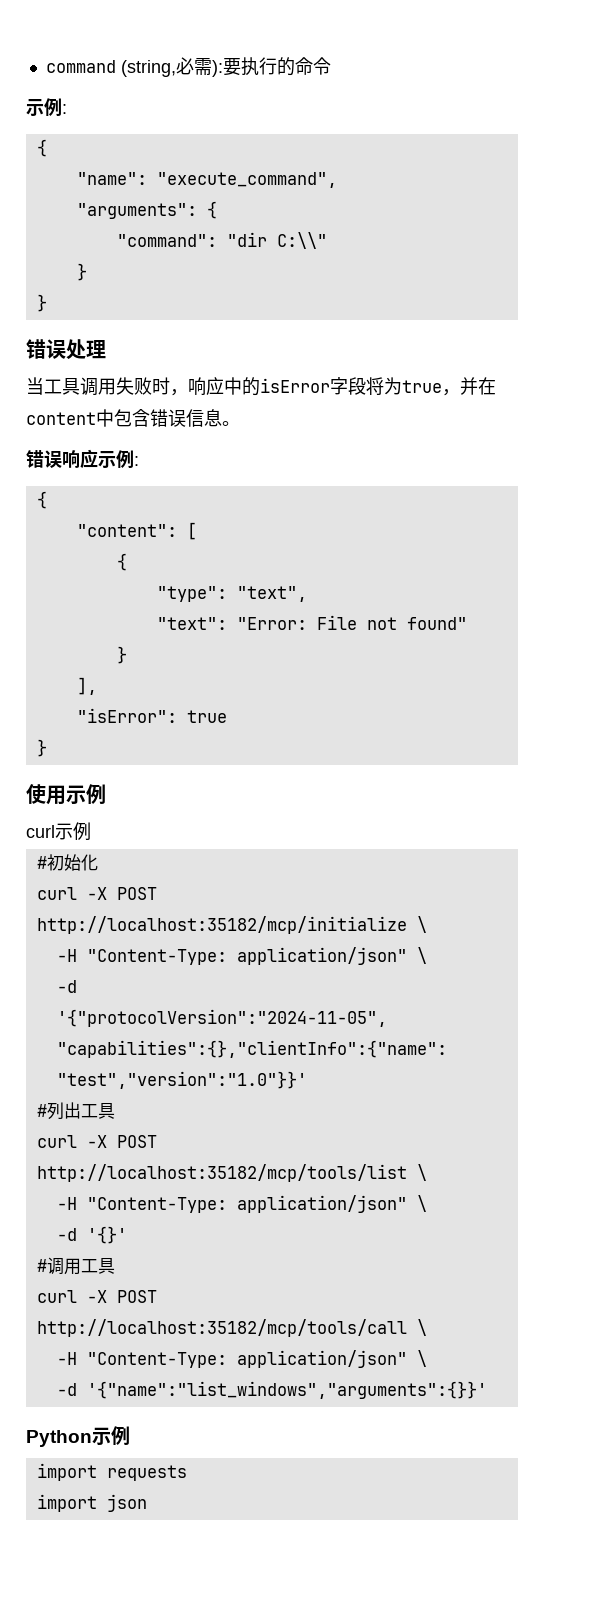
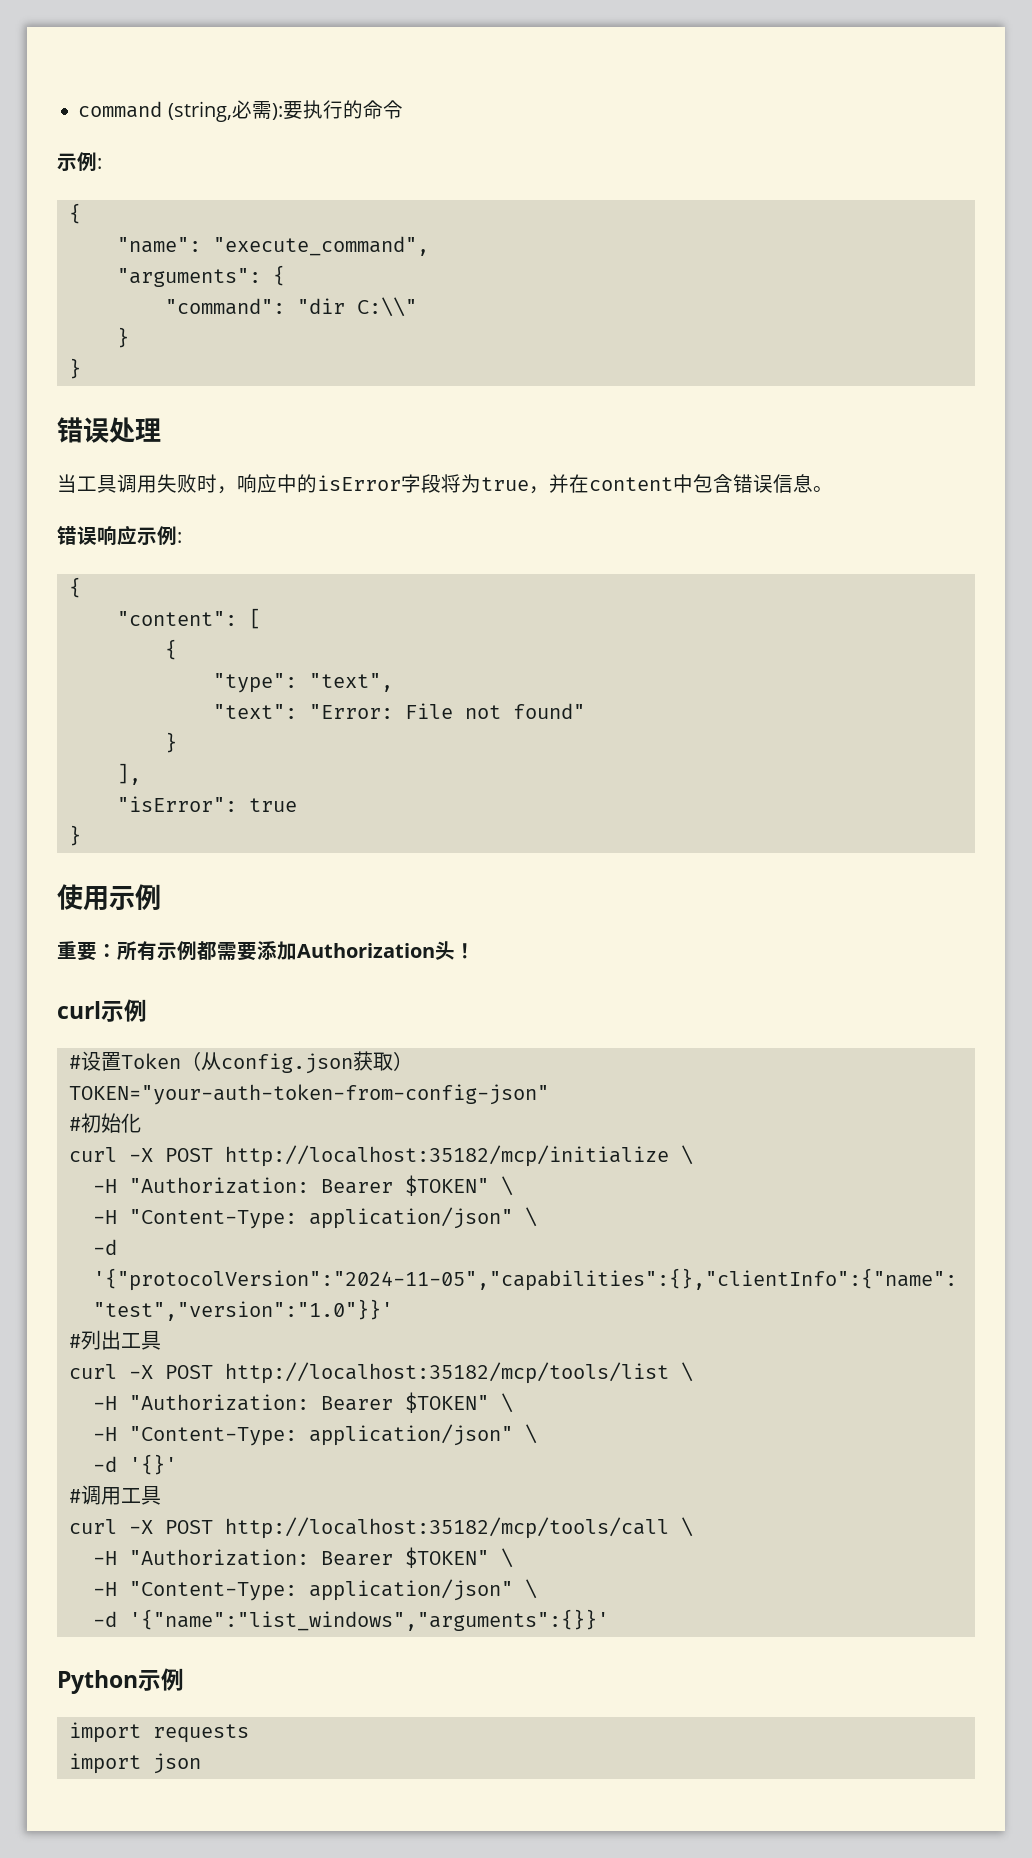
[26,822,91,841] curl示例 -> [57,941,475,961] [57,999,147,1022] [68,1051,413,1074] [68,1084,549,1105] 重要：所有示例都需要添加Authorization头！ // curl示例 // #设置Token（从config.json获取） // TOKEN="your-auth-token-from-config-json"
(427, 924) none -> [92,1175,513,1196] // -H "Authorization: Bearer $TOKEN" \
(427, 1172) none -> [92,1392,513,1413] // -H "Authorization: Bearer $TOKEN" \
(427, 1327) none -> [92,1547,513,1568] // -H "Authorization: Bearer $TOKEN" \

